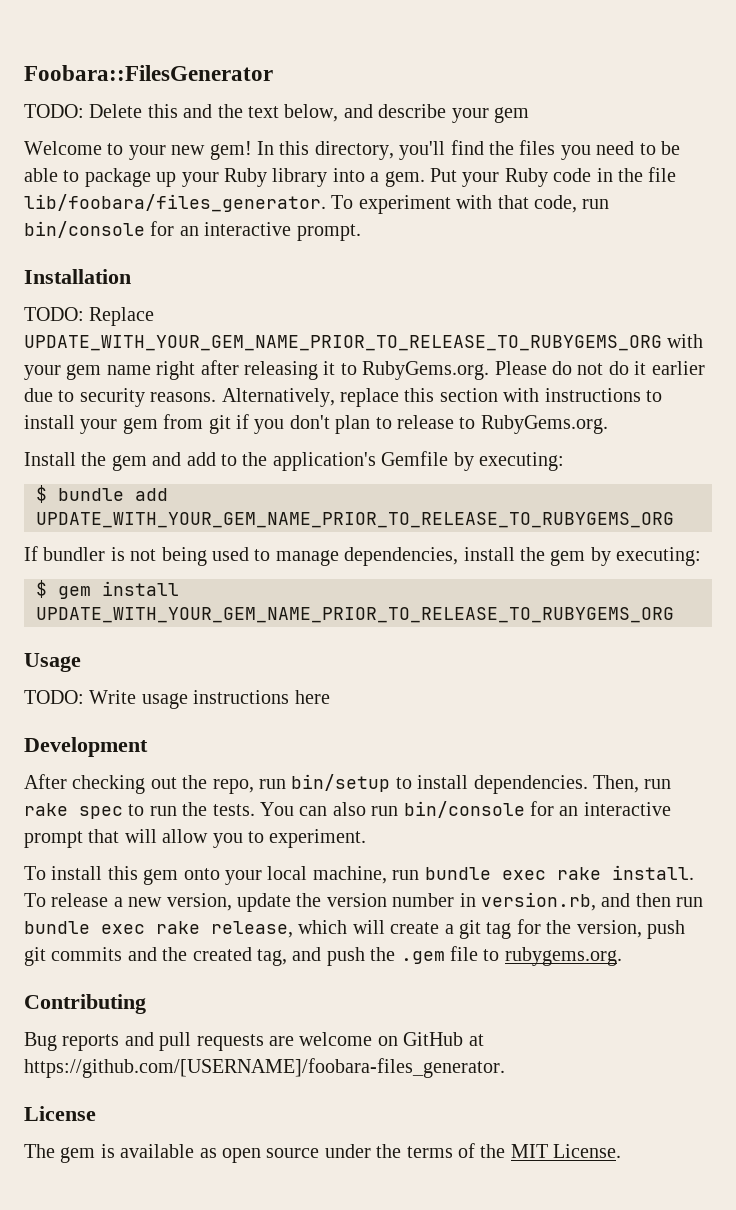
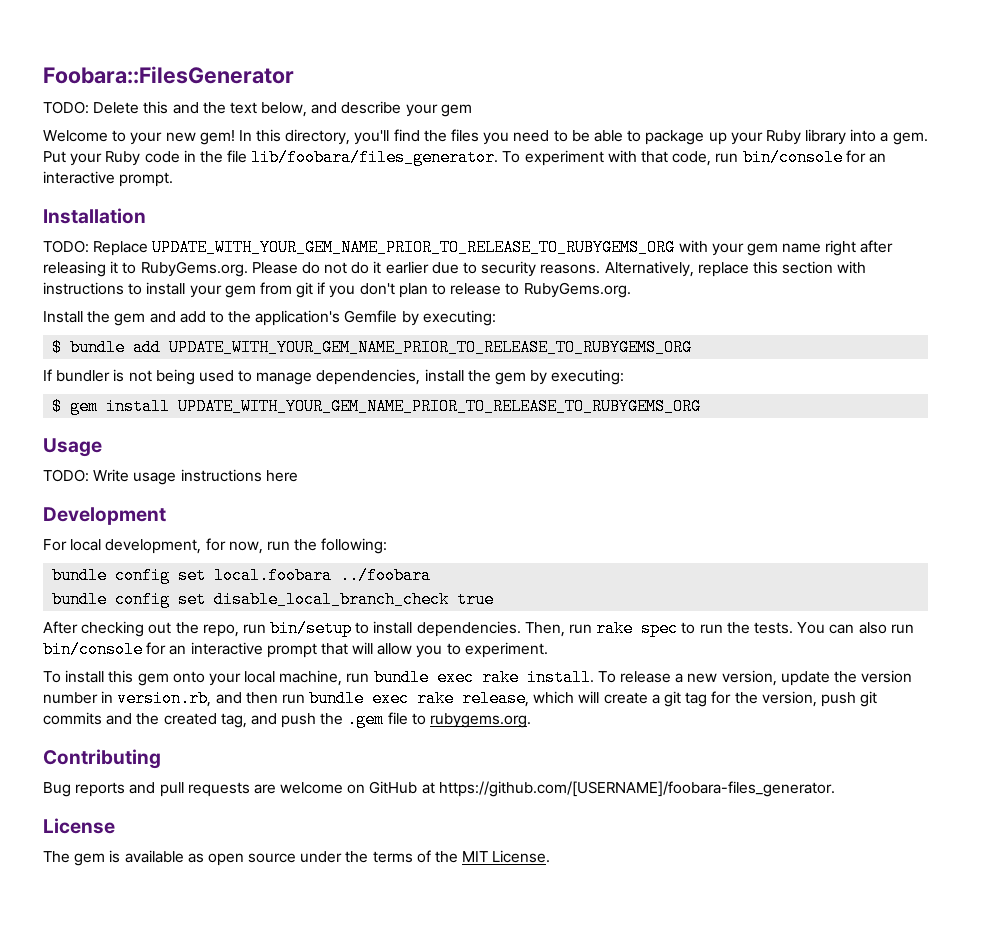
(148, 747) none -> [43,538,388,554] [52,567,432,584] [52,591,495,608] // For local development, for now, run the following: // bundle config set local.foobara ../foobara // bundle config set disable_local_branch_check true

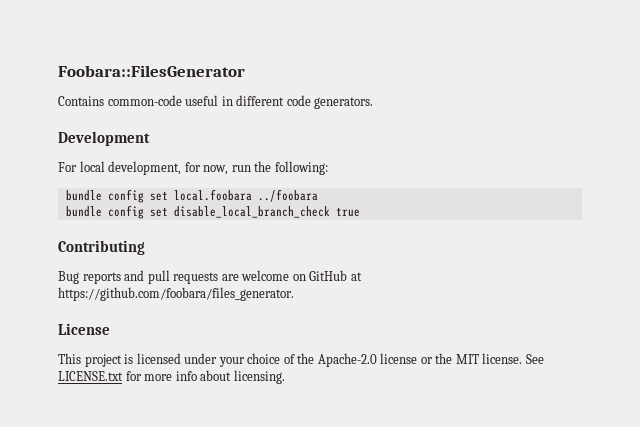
[43,101,472,117] [43,129,928,145] [43,149,886,166] [43,171,174,187] [43,208,146,224] [43,239,894,256] [43,261,867,277] [43,282,631,298] [43,310,496,326] [52,339,693,356] [43,369,625,385] [52,398,702,415] [43,438,102,457] [43,469,298,485] TODO: Delete this and the text below, and describe your gem // Welcome to your new gem! In this directory, you'll find the files you need to be able to package up your Ruby library into a gem. Put your Ruby code in the file lib/foobara/files_generator. To experiment with that code, run bin/console for an interactive prompt. // Installation // TODO: Replace UPDATE_WITH_YOUR_GEM_NAME_PRIOR_TO_RELEASE_TO_RUBYGEMS_ORG with your gem name right after releasing it to RubyGems.org. Please do not do it earlier due to security reasons. Alternatively, replace this section with instructions to install your gem from git if you don't plan to release to RubyGems.org. // Install the gem and add to the application's Gemfile by executing: // $ bundle add UPDATE_WITH_YOUR_GEM_NAME_PRIOR_TO_RELEASE_TO_RUBYGEMS_ORG // If bundler is not being used to manage dependencies, install the gem by executing: // $ gem install UPDATE_WITH_YOUR_GEM_NAME_PRIOR_TO_RELEASE_TO_RUBYGEMS_ORG // Usage // TODO: Write usage instructions here -> [58,95,374,109] Contains common-code useful in different code generators.
[43,620,914,637] [43,641,548,658] [43,669,913,686] [43,690,878,707] [43,711,532,728] // After checking out the repo, run bin/setup to install dependencies. Then, run rake spec to run the tests. You can also run bin/console for an interactive prompt that will allow you to experiment. // To install this gem onto your local machine, run bundle exec rake install. To release a new version, update the version number in version.rb, and then run bundle exec rake release, which will create a git tag for the version, push git commits and the created tag, and push the .gem file to rubygems.org. -> (360, 212) none
[438,781,835,797] https://github.com/[USERNAME]/foobara-files_generator. -> [58,287,294,301] https://github.com/foobara/files_generator.
[43,850,551,866] The gem is available as open source under the terms of the MIT License. -> [58,353,544,367] [58,370,285,384] This project is licensed under your choice of the Apache-2.0 license or the MIT license. See LICENSE.txt for more info about licensing.

